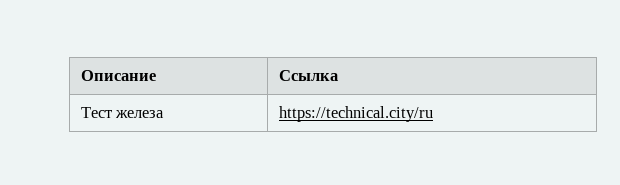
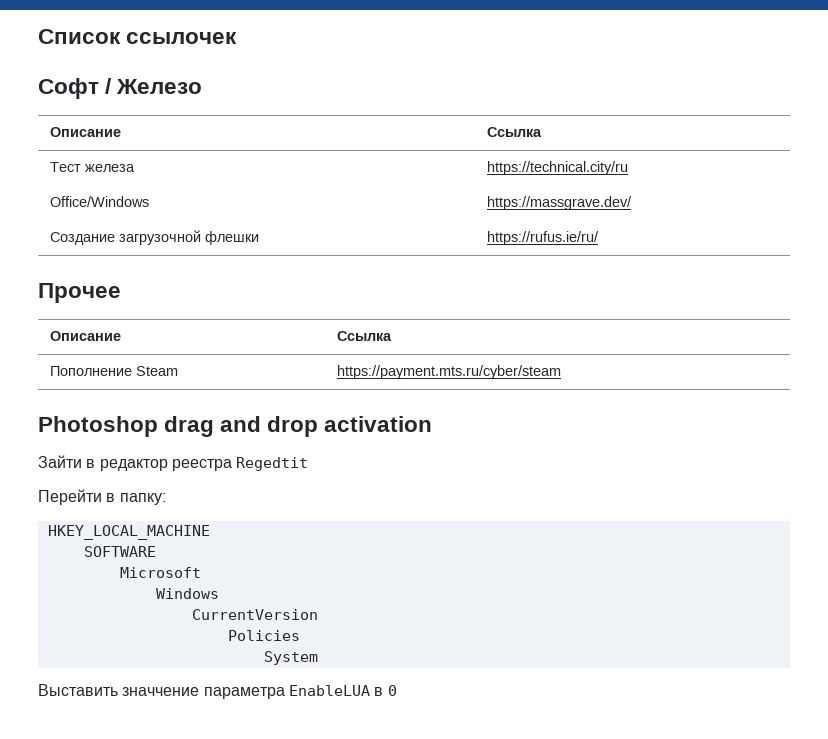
(80, 75) none -> [38,29,238,44] [38,78,203,99] Список ссылочек // Софт / Железо //
(433, 114) none -> [50,196,150,207] [487,196,633,210] [50,230,260,245] [487,231,600,245] [38,283,121,303] [50,331,122,341] [337,331,393,341] [50,366,179,376] [337,365,562,379] [38,416,433,437] [38,455,309,471] [38,489,166,505] [47,525,210,540] [83,546,156,557] [119,567,201,578] [155,588,219,599] [191,609,318,620] [227,630,300,641] [263,651,318,665] [38,684,397,699] // Office/Windows | https://massgrave.dev/ // Создание загрузочной флешки | https://rufus.ie/ru/ // Прочее // Описание | Ссылка // Пополнение Steam | https://payment.mts.ru/cyber/steam // Photoshop drag and drop activation // Зайти в редактор реестра Regedtit // Перейти в папку: // HKEY_LOCAL_MACHINE // SOFTWARE // Microsoft // Windows // CurrentVersion // Policies // System // Выставить значчение параметра EnableLUA в 0

